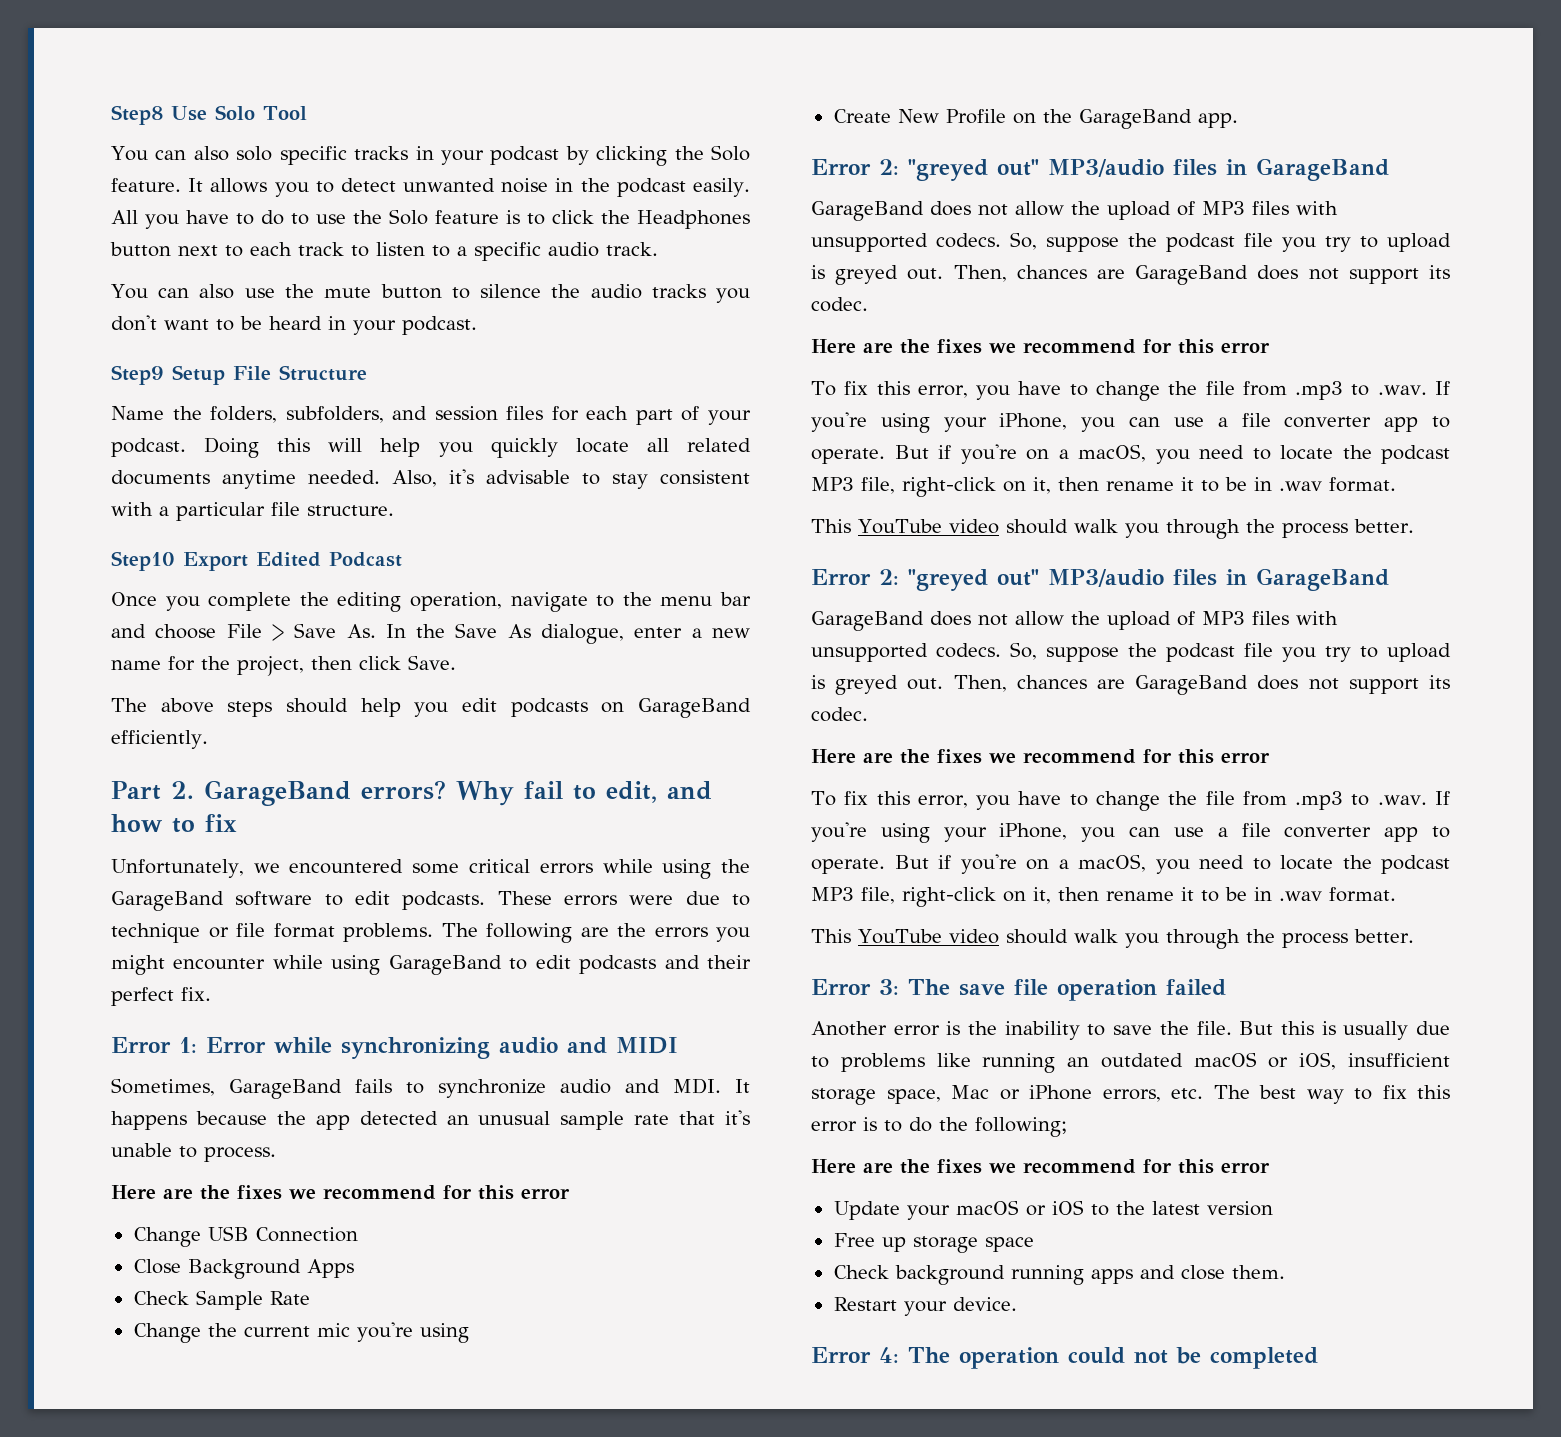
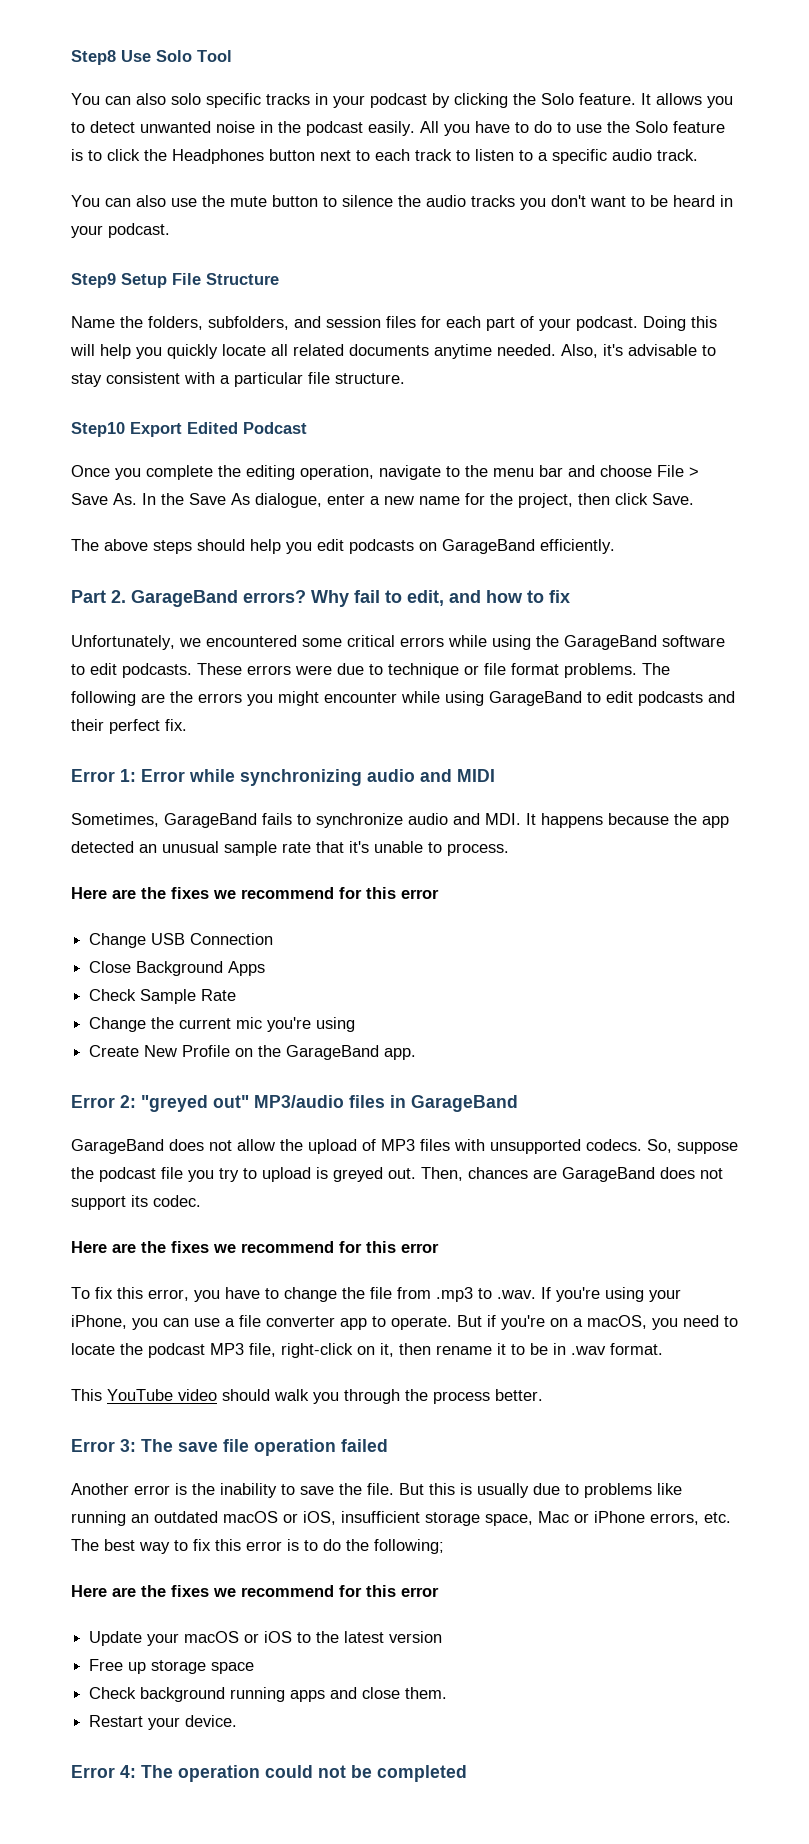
[811,568,1389,591] [811,611,1338,631] [811,642,1451,662] [811,675,1450,695] [811,707,868,722] [811,749,1270,764] [811,791,1450,811] [811,822,1450,843] [811,854,1450,874] [811,887,1396,907] [811,929,1414,949] // Error 2: "greyed out" MP3/audio files in GarageBand // GarageBand does not allow the upload of MP3 files with unsupported codecs. So, suppose the podcast file you try to upload is greyed out. Then, chances are GarageBand does not support its codec. // Here are the fixes we recommend for this error // To fix this error, you have to change the file from .mp3 to .wav. If you're using your iPhone, you can use a file converter app to operate. But if you're on a macOS, you need to locate the podcast MP3 file, right-click on it, then rename it to be in .wav format. // This YouTube video should walk you through the process better. -> (543, 1395) none

